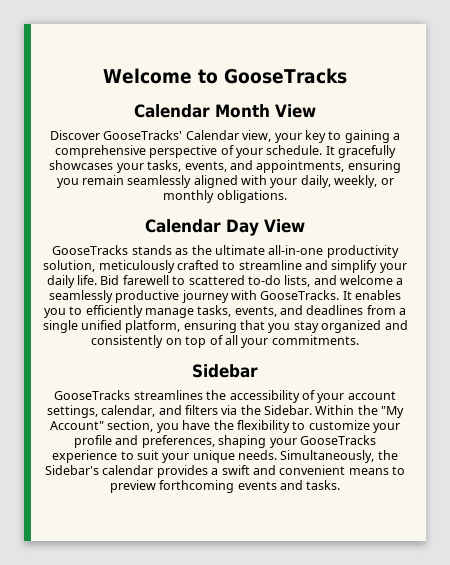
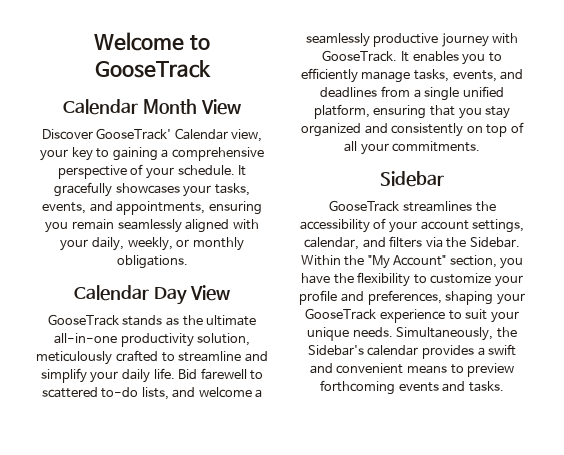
[224,68,348,84] GooseTracks -> [94,60,211,78] GooseTrack
[103,130,183,140] GooseTracks' -> [96,128,172,140] GooseTrack'
[52,245,129,255] GooseTracks -> [47,314,119,326] GooseTrack
[260,290,340,300] GooseTracks. -> [322,50,398,62] GooseTrack.
[54,390,131,400] GooseTracks -> [328,200,400,212] GooseTrack
[299,435,376,445] GooseTracks -> [305,308,377,320] GooseTrack

